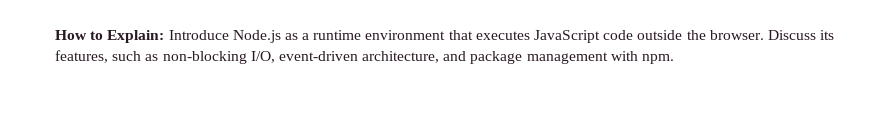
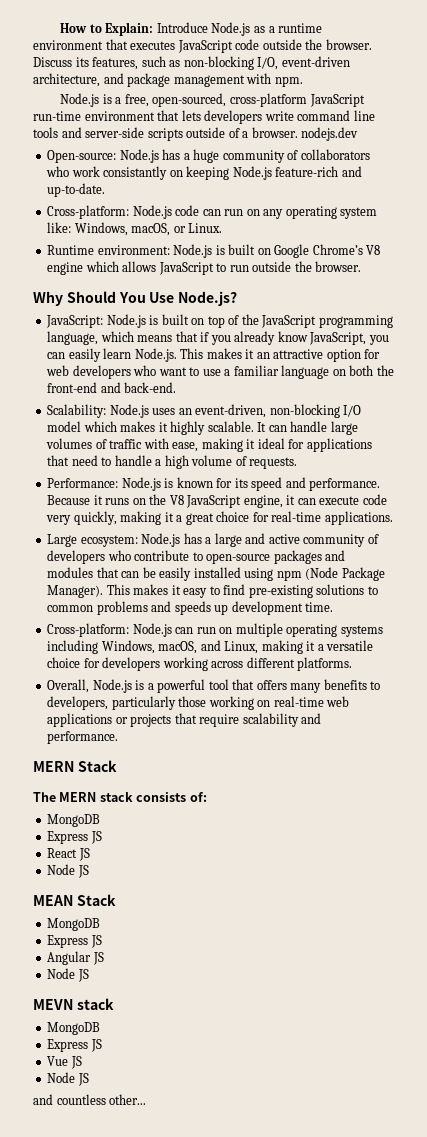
(675, 59) none -> [60,93,365,107] [33,110,375,124] [33,127,359,141] [47,149,370,163] [46,166,362,180] [47,183,106,197] [47,205,378,219] [47,222,223,236] [47,244,381,258] [47,261,362,275] [33,291,238,306] [46,314,393,328] [47,331,389,345] [47,348,381,362] [46,365,394,379] [47,382,177,393] [47,404,362,418] [47,421,358,435] [46,438,372,452] [47,455,298,469] [47,477,381,491] [47,494,387,508] [46,511,393,525] [47,533,379,547] [47,550,346,564] [47,567,385,581] [47,584,378,598] [47,601,334,615] [47,623,383,637] [47,640,374,654] [47,657,353,671] [47,679,381,693] [47,696,350,710] [47,713,322,727] [47,731,119,744] [33,760,117,772] [33,792,207,802] [47,814,101,827] [47,831,102,844] [47,848,90,861] [47,864,89,878] [33,894,116,906] [47,918,101,931] [47,935,102,948] [47,951,104,965] [47,968,89,982] [33,998,114,1010] [47,1022,101,1035] [47,1039,102,1052] [47,1056,82,1069] [47,1072,89,1086] [33,1094,147,1105] // Node.js is a free, open-sourced, cross-platform JavaScript run-time environment that lets developers write command line tools and server-side scripts outside of a browser. nodejs.dev // Open-source: Node.js has a huge community of collaborators who work consistantly on keeping Node.js feature-rich and up-to-date. // Cross-platform: Node.js code can run on any operating system like: Windows, macOS, or Linux. // Runtime environment: Node.js is built on Google Chrome’s V8 engine which allows JavaScript to run outside the browser. // Why Should You Use Node.js? // JavaScript: Node.js is built on top of the JavaScript programming language, which means that if you already know JavaScript, you can easily learn Node.js. This makes it an attractive option for web developers who want to use a familiar language on both the front-end and back-end. // Scalability: Node.js uses an event-driven, non-blocking I/O model which makes it highly scalable. It can handle large volumes of traffic with ease, making it ideal for applications that need to handle a high volume of requests. // Performance: Node.js is known for its speed and performance. Because it runs on the V8 JavaScript engine, it can execute code very quickly, making it a great choice for real-time applications. // Large ecosystem: Node.js has a large and active community of developers who contribute to open-source packages and modules that can be easily installed using npm (Node Package Manager). This makes it easy to find pre-existing solutions to common problems and speeds up development time. // Cross-platform: Node.js can run on multiple operating systems including Windows, macOS, and Linux, making it a versatile choice for developers working across different platforms. // Overall, Node.js is a powerful tool that offers many benefits to developers, particularly those working on real-time web applications or projects that require scalability and performance. // MERN Stack // The MERN stack consists of: // MongoDB // Express JS // React JS // Node JS // MEAN Stack // MongoDB // Express JS // Angular JS // Node JS // MEVN stack // MongoDB // Express JS // Vue JS // Node JS // and countless other...

